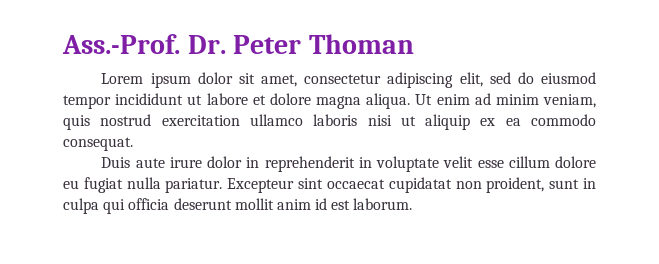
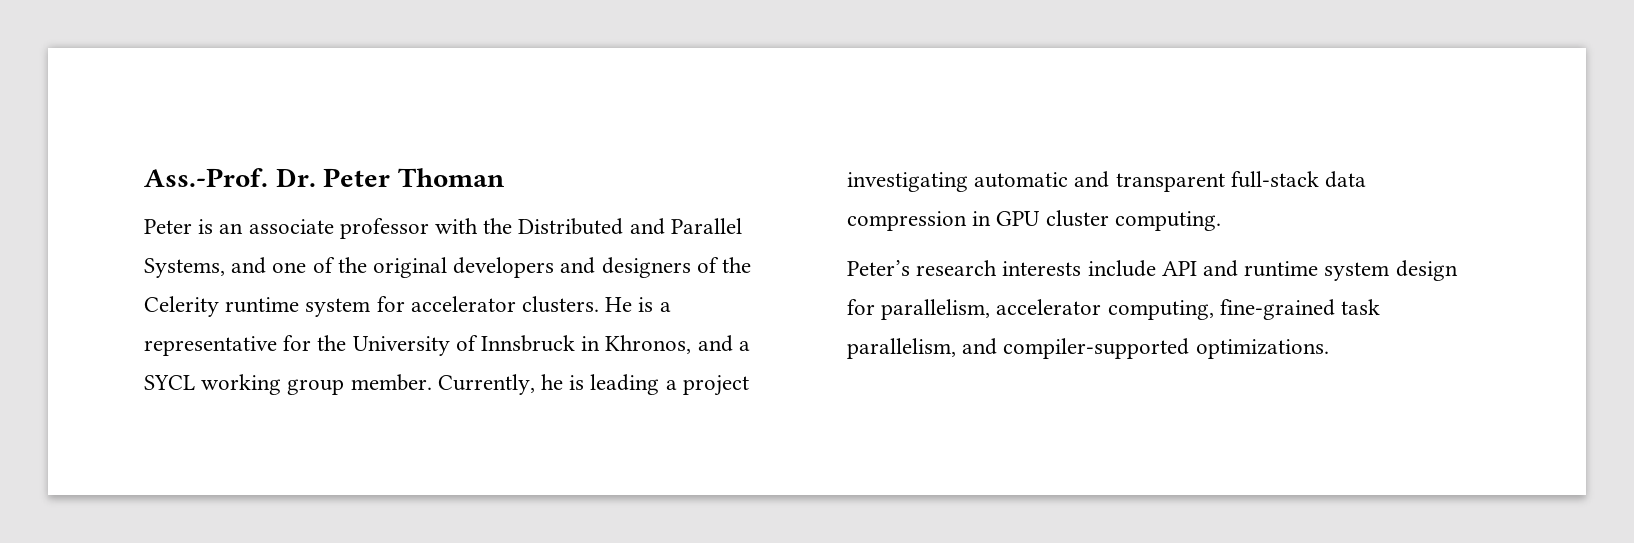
[101,72,596,88] [63,93,596,109] [63,114,596,130] [63,137,133,151] [101,156,597,172] [63,177,596,193] [63,198,413,214] Lorem ipsum dolor sit amet, consectetur adipiscing elit, sed do eiusmod tempor incididunt ut labore et dolore magna aliqua. Ut enim ad minim veniam, quis nostrud exercitation ullamco laboris nisi ut aliquip ex ea commodo consequat. // Duis aute irure dolor in reprehenderit in voluptate velit esse cillum dolore eu fugiat nulla pariatur. Excepteur sint occaecat cupidatat non proident, sunt in culpa qui officia deserunt mollit anim id est laborum. -> [144,218,742,239] [144,257,752,278] [144,296,671,317] [144,335,750,356] [144,374,749,396] [847,171,1367,192] [847,210,1221,231] [847,260,1458,281] [847,299,1381,320] [847,338,1329,359] Peter is an associate professor with the Distributed and Parallel Systems, and one of the original developers and designers of the Celerity runtime system for accelerator clusters. He is a representative for the University of Innsbruck in Khronos, and a SYCL working group member. Currently, he is leading a project investigating automatic and transparent full-stack data compression in GPU cluster computing. // Peter’s research interests include API and runtime system design for parallelism, accelerator computing, fine-grained task parallelism, and compiler-supported optimizations.

